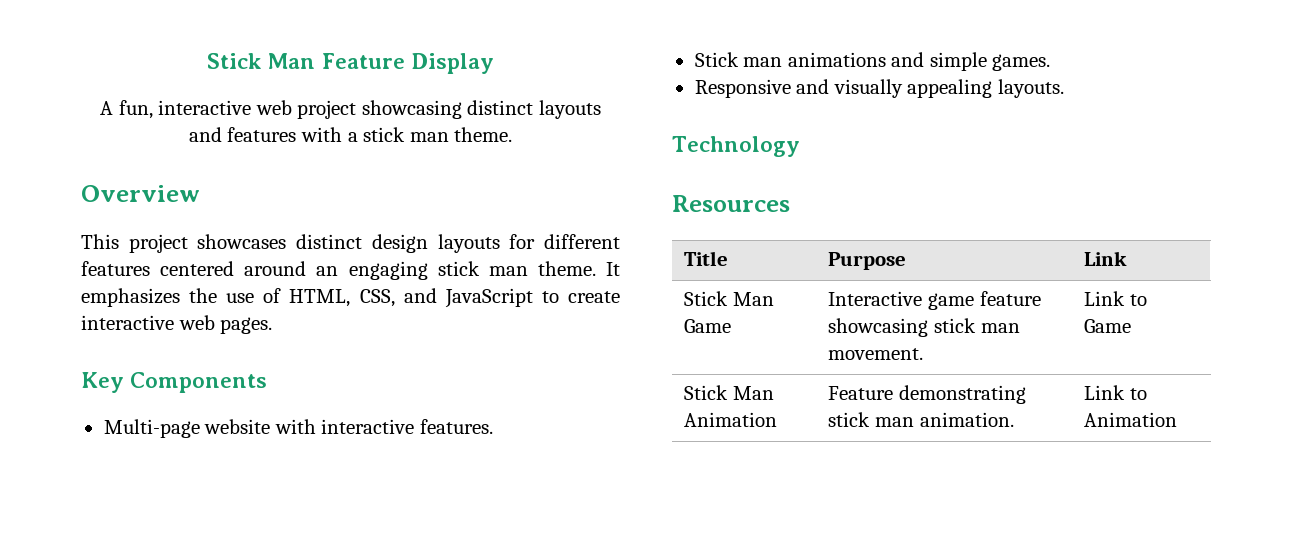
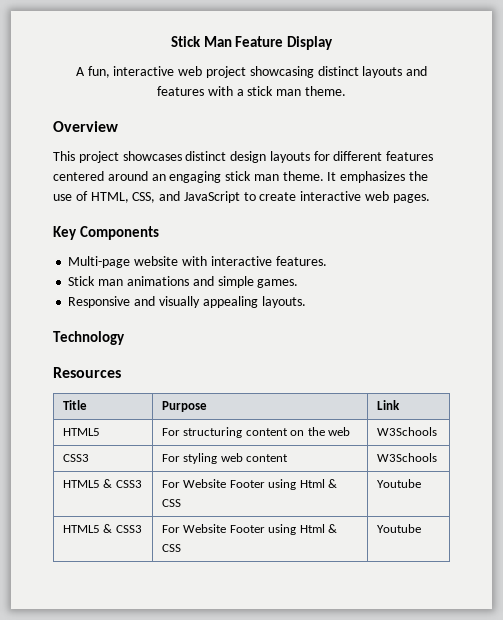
[684,291,774,306] [684,319,732,333] [828,291,1041,310] [828,318,1020,337] [828,348,924,360] [1084,291,1147,306] [1084,319,1132,333] [684,385,774,400] [684,412,778,427] [828,385,1026,404] [828,412,1014,427] [1084,385,1147,400] [1084,412,1178,427] Stick Man Game | Interactive game feature showcasing stick man movement. | Link to Game // Stick Man Animation | Feature demonstrating stick man animation. | Link to Animation -> [63,428,101,436] [162,427,350,438] [377,427,438,436] [63,454,90,462] [162,453,289,464] [377,453,438,462] [63,479,142,488] [162,479,337,490] [162,499,182,507] [377,479,422,488] [63,524,142,533] [162,524,337,535] [162,544,182,552] [377,524,422,533] HTML5 | For structuring content on the web | W3Schools // CSS3 | For styling web content | W3Schools // HTML5 & CSS3 | For Website Footer using Html & CSS | Youtube // HTML5 & CSS3 | For Website Footer using Html & CSS | Youtube

